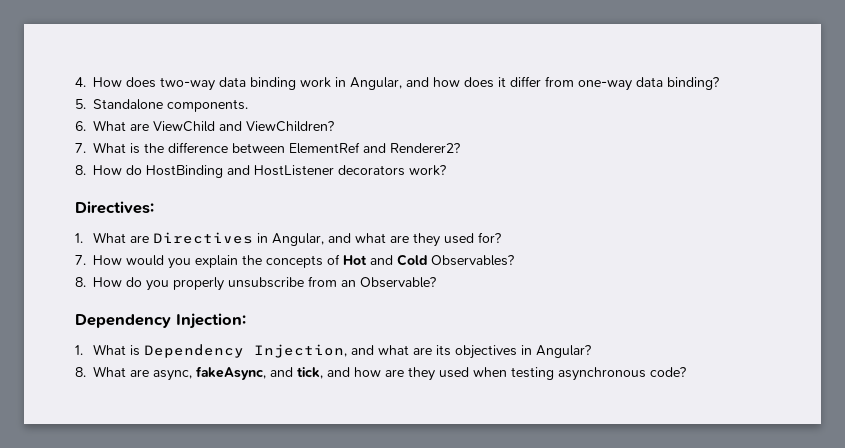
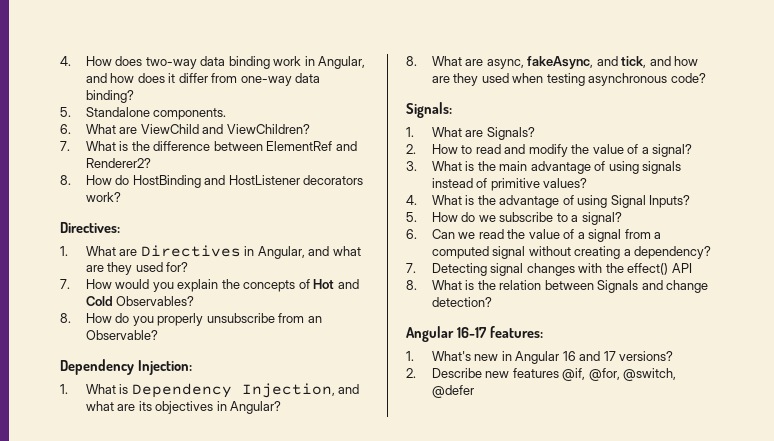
(687, 372) none -> [406,102,452,118] [406,127,535,140] [406,144,693,157] [406,161,682,174] [431,178,588,191] [406,195,691,208] [406,212,622,225] [406,229,662,242] [431,246,712,259] [406,263,692,276] [406,280,709,293] [431,297,492,307] [406,326,543,342] [406,351,674,364] [406,368,677,381] [431,385,474,398] // Signals: // 1. What are Signals? // 2. How to read and modify the value of a signal? // 3. What is the main advantage of using signals instead of primitive values? // 4. What is the advantage of using Signal Inputs? // 5. How do we subscribe to a signal? // 6. Can we read the value of a signal from a computed signal without creating a dependency? // 7. Detecting signal changes with the effect() API // 8. What is the relation between Signals and change detection? // Angular 16-17 features: // 1. What's new in Angular 16 and 17 versions? // 2. Describe new features @if, @for, @switch, @defer

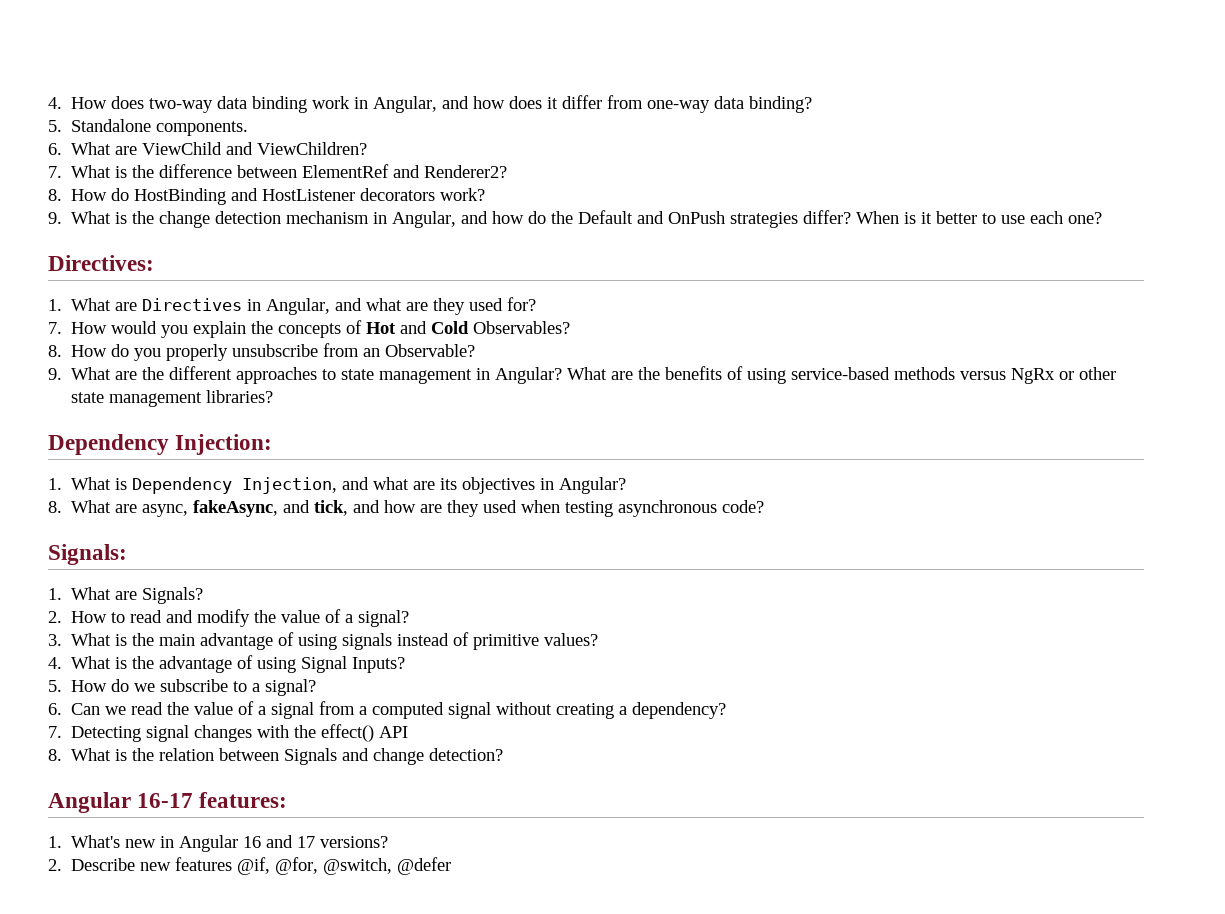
(121, 197) none -> [48,210,1103,228] // 9. What is the change detection mechanism in Angular, and how do the Default and OnPush strategies differ? When is it better to use each one?
(158, 335) none -> [48,366,1117,384] [71,390,274,407] // 9. What are the different approaches to state management in Angular? What are the benefits of using service-based methods versus NgRx or other state management libraries?

